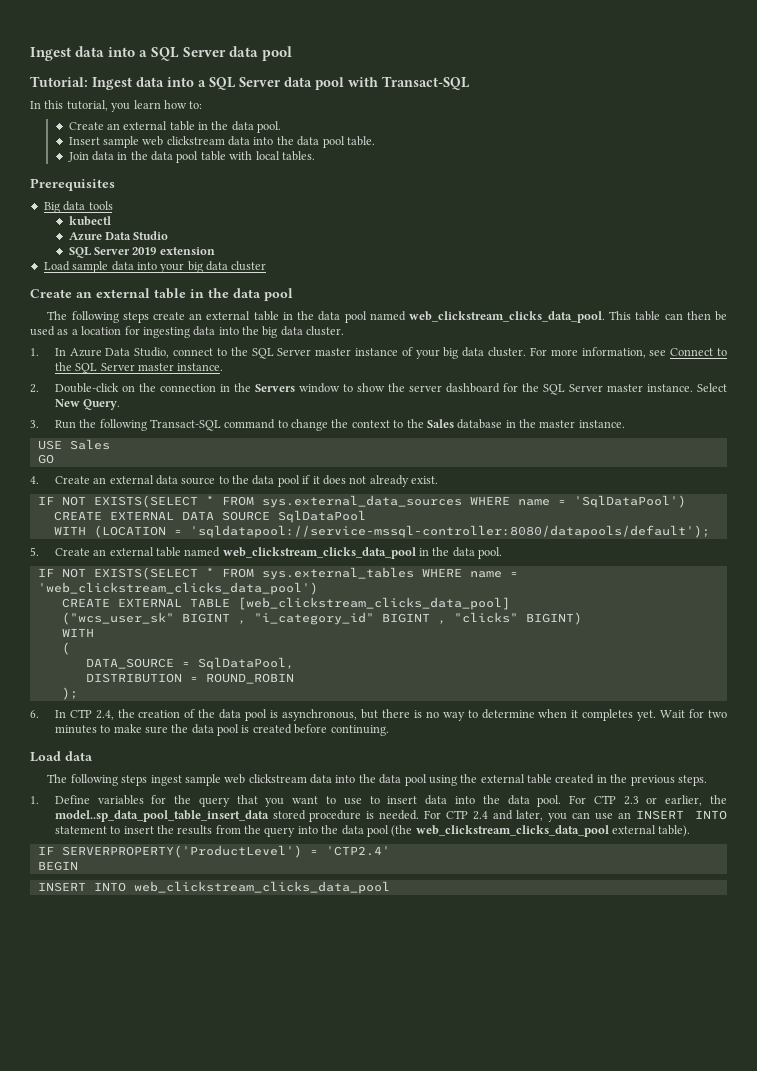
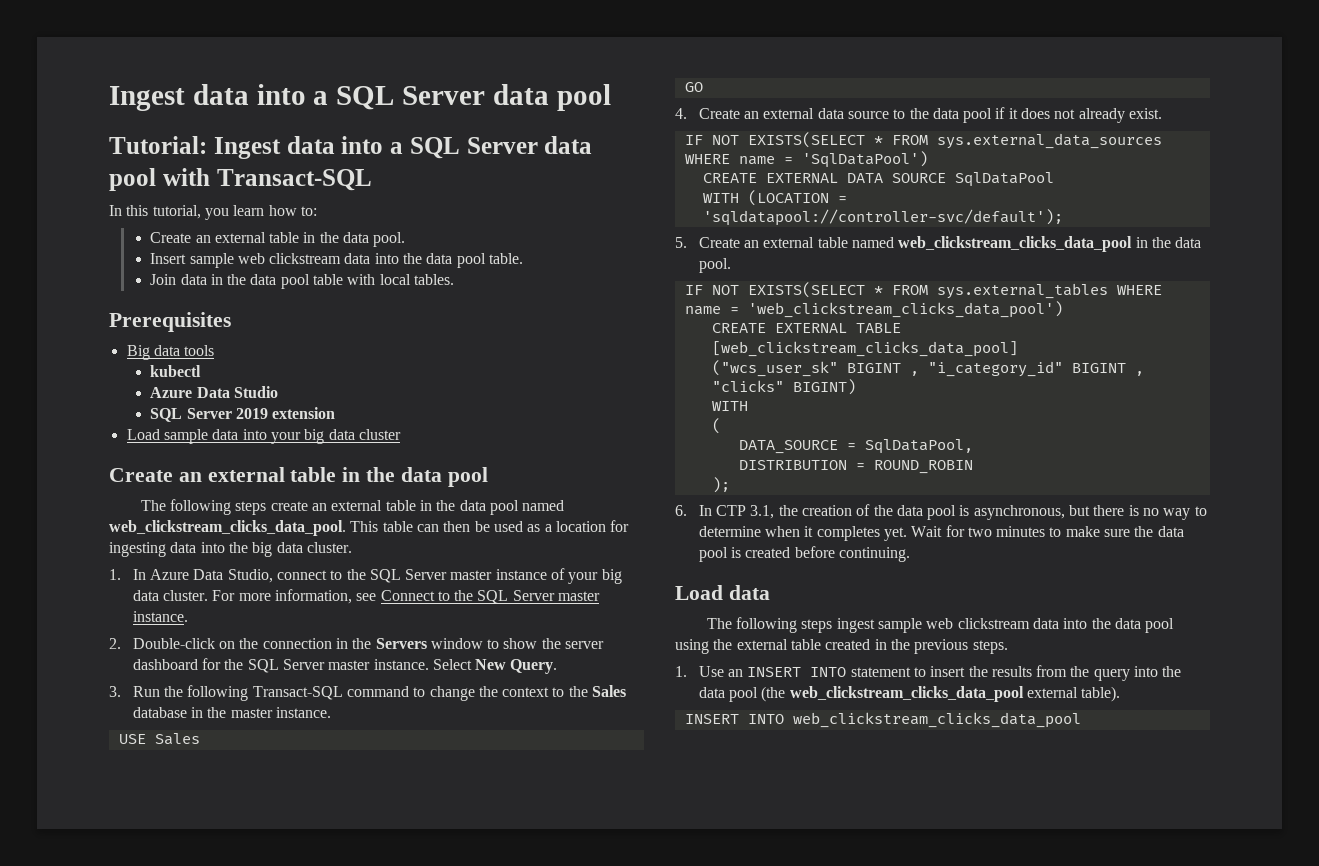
[189,525,710,538] 'sqldatapool://service-mssql-controller:8080/datapools/default'); -> [702,209,1063,226] 'sqldatapool://controller-svc/default');
[95,710,114,720] 2.4, -> [750,505,775,519] 3.1,
[54,795,727,807] [54,810,613,822] Define variables for the query that you want to use to insert data into the data pool. For CTP 2.3 or earlier, the model..sp_data_pool_table_insert_data stored procedure is needed. For CTP 2.4 and later, you can use -> [698,666,724,677] Use
[37,845,390,858] [37,861,78,871] // IF SERVERPROPERTY('ProductLevel') = 'CTP2.4' // BEGIN -> (1121, 694) none

